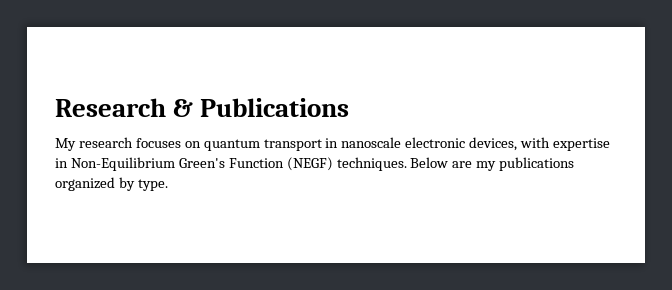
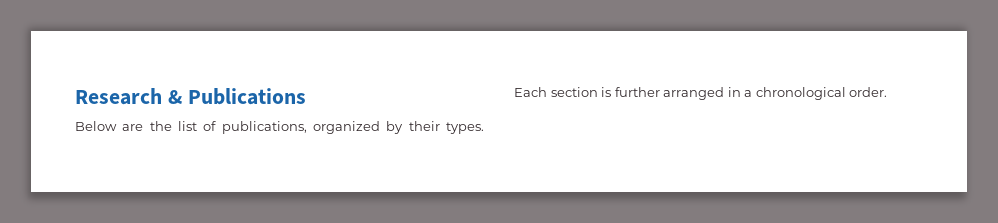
[55,137,611,151] [55,157,575,171] [55,177,168,191] My research focuses on quantum transport in nanoscale electronic devices, with expertise in Non-Equilibrium Green's Function (NEGF) techniques. Below are my publications organized by type. -> [75,121,484,134] [514,87,888,100] Below are the list of publications, organized by their types. Each section is further arranged in a chronological order.

